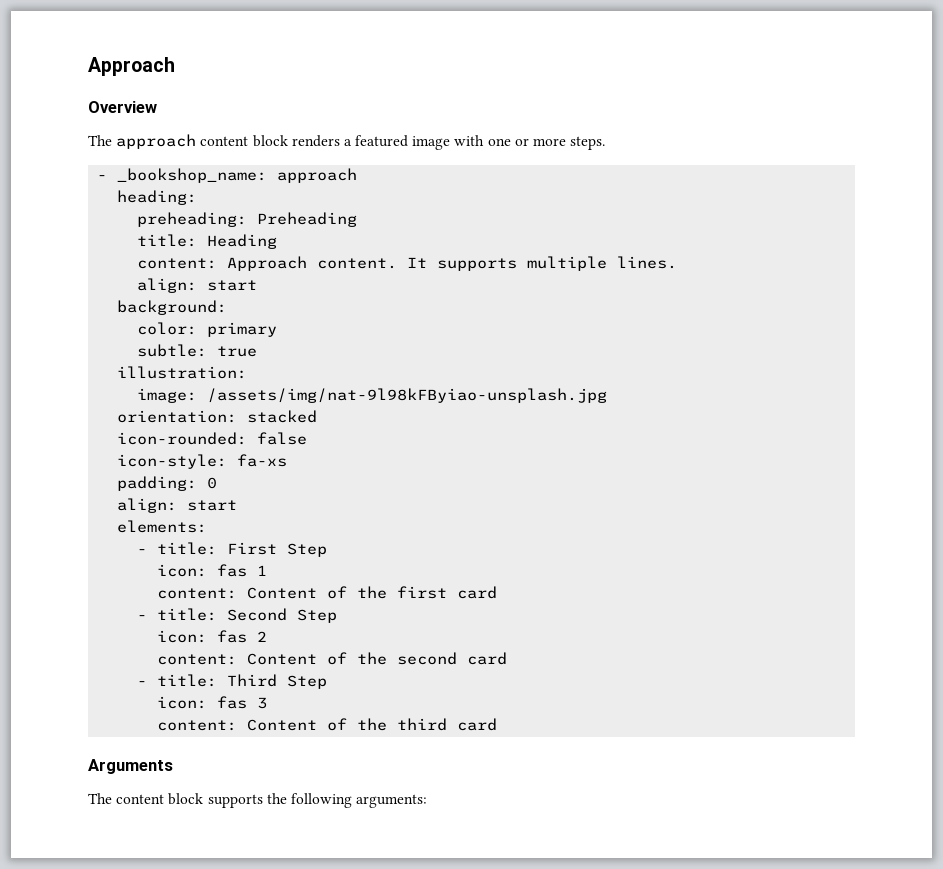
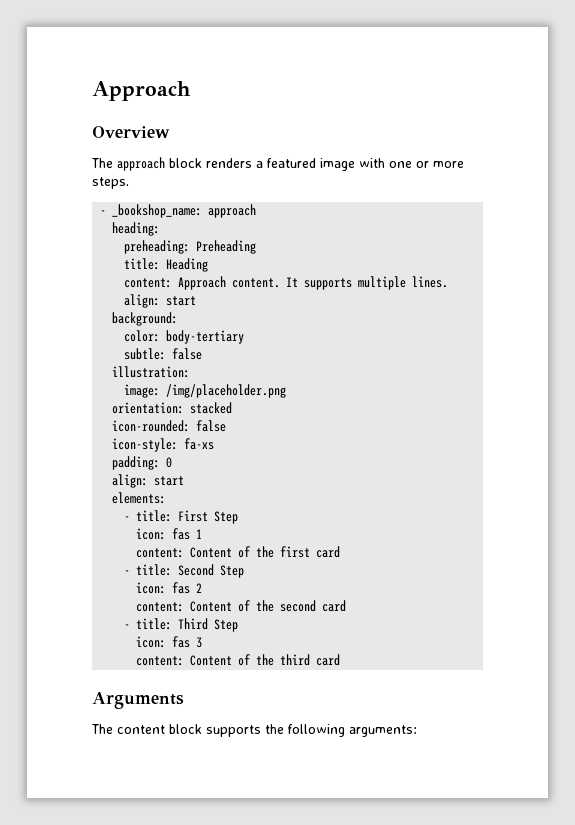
[200,136,249,146] content -> (165, 164) none
[207,322,278,337] primary -> [166,330,245,344] body-tertiary
[217,346,258,357] true -> [172,348,203,360] false
[207,388,608,403] /assets/img/nat-9l98kFByiao-unsplash.jpg -> [166,384,287,398] /img/placeholder.png

